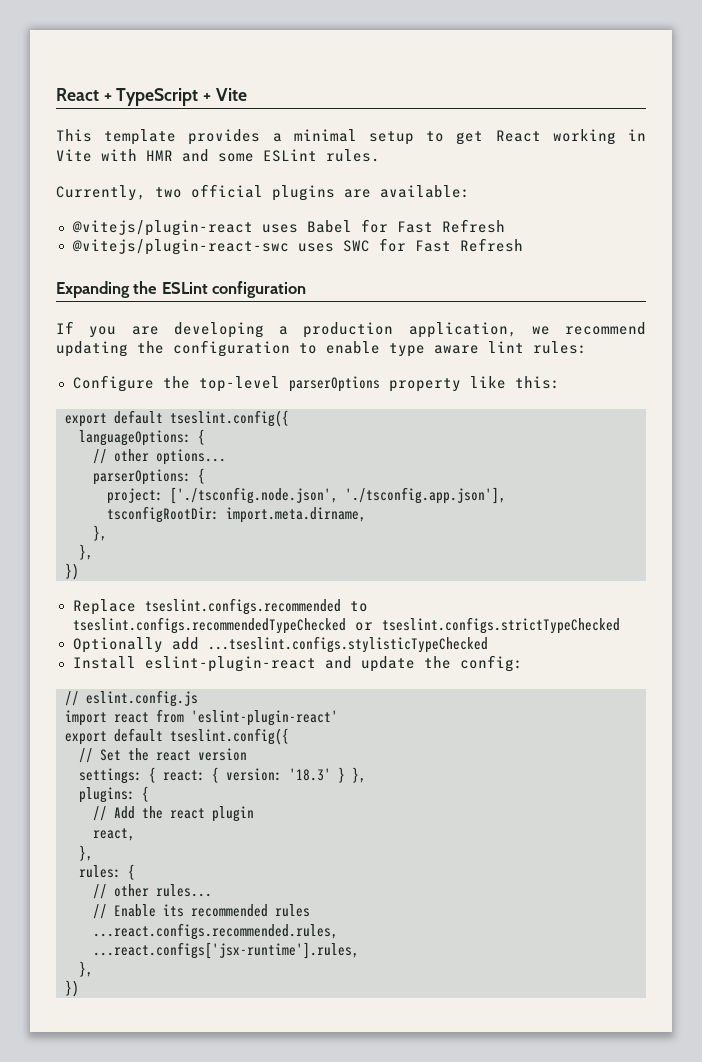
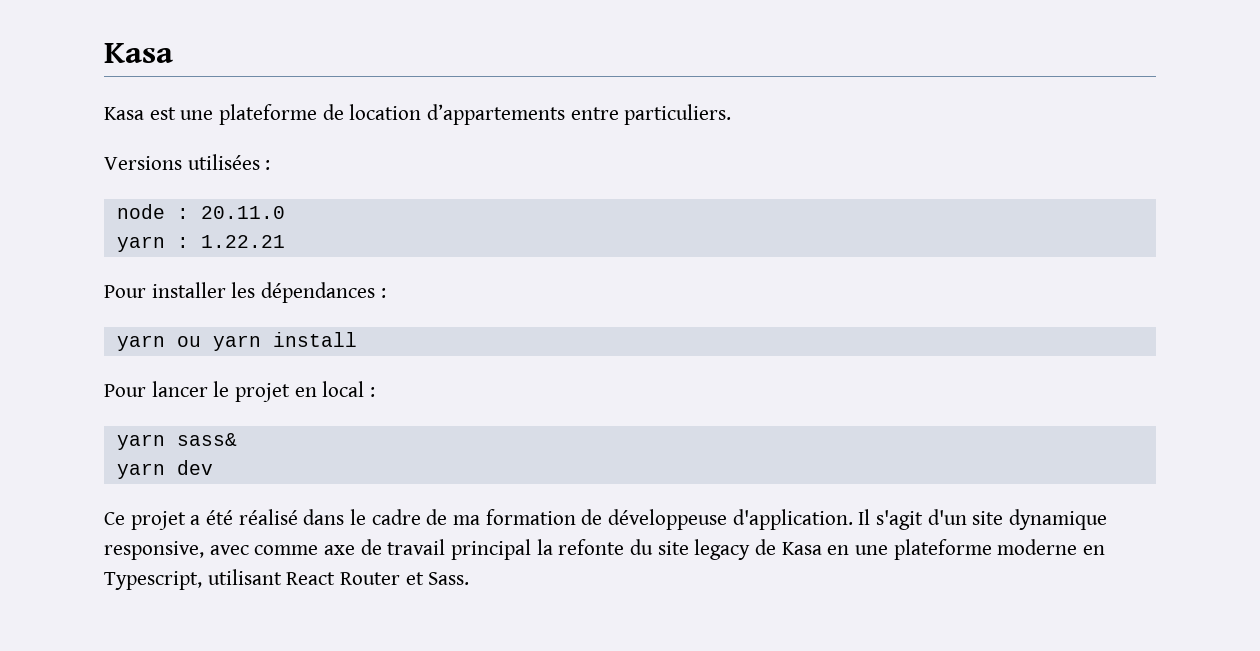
[56,88,247,106] [56,129,646,145] [56,149,380,162] [56,184,470,201] [71,219,505,236] [71,238,523,255] [56,281,307,298] [56,321,646,338] [56,340,587,357] [72,375,560,392] [65,410,289,427] [79,429,205,446] [93,449,226,465] [93,468,205,485] [107,487,506,504] [107,506,366,523] [93,525,107,541] [79,544,93,560] [65,563,79,580] [72,598,368,615] [72,617,620,634] [72,636,488,653] [72,655,523,672] [65,690,198,707] [65,709,338,726] [65,728,289,745] [79,748,247,763] [79,767,366,784] [79,786,149,803] [93,806,254,822] [93,828,135,841] [79,845,93,861] [79,864,135,880] [93,884,212,899] [93,904,310,919] [93,923,338,940] [93,942,359,959] [79,961,93,977] [65,980,79,997] React + TypeScript + Vite // This template provides a minimal setup to get React working in Vite with HMR and some ESLint rules. // Currently, two official plugins are available: // @vitejs/plugin-react uses Babel for Fast Refresh // @vitejs/plugin-react-swc uses SWC for Fast Refresh // Expanding the ESLint configuration // If you are developing a production application, we recommend updating the configuration to enable type aware lint rules: // Configure the top-level parserOptions property like this: // export default tseslint.config({ // languageOptions: { // // other options... // parserOptions: { // project: ['./tsconfig.node.json', './tsconfig.app.json'], // tsconfigRootDir: import.meta.dirname, // }, // }, // }) // Replace tseslint.configs.recommended to tseslint.configs.recommendedTypeChecked or tseslint.configs.strictTypeChecked // Optionally add ...tseslint.configs.stylisticTypeChecked // Install eslint-plugin-react and update the config: // // eslint.config.js // import react from 'eslint-plugin-react' // export default tseslint.config({ // // Set the react version // settings: { react: { version: '18.3' } }, // plugins: { // // Add the react plugin // react, // }, // rules: { // // other rules... // // Enable its recommended rules // ...react.configs.recommended.rules, // ...react.configs['jsx-runtime'].rules, // }, // }) -> [104,43,173,63] [104,104,732,125] [104,154,271,170] [116,204,285,219] [116,235,285,252] [104,282,386,303] [116,332,357,351] [104,381,376,402] [116,433,237,450] [116,460,213,479] [104,509,1108,530] [104,539,1106,560] [104,569,470,590] Kasa // Kasa est une plateforme de location d’appartements entre particuliers. // Versions utilisées : // node : 20.11.0 // yarn : 1.22.21 // Pour installer les dépendances : // yarn ou yarn install // Pour lancer le projet en local : // yarn sass& // yarn dev // Ce projet a été réalisé dans le cadre de ma formation de développeuse d'application. Il s'agit d'un site dynamique responsive, avec comme axe de travail principal la refonte du site legacy de Kasa en une plateforme moderne en Typescript, utilisant React Router et Sass.

